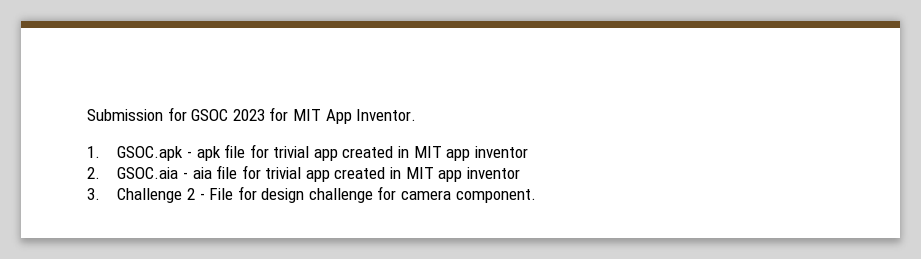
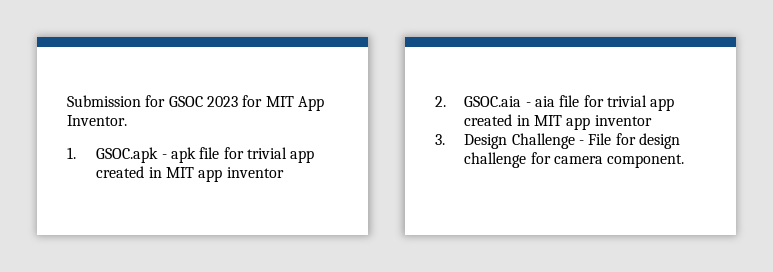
[117,188,195,203] Challenge 2 -> [464,133,575,149] Design Challenge

